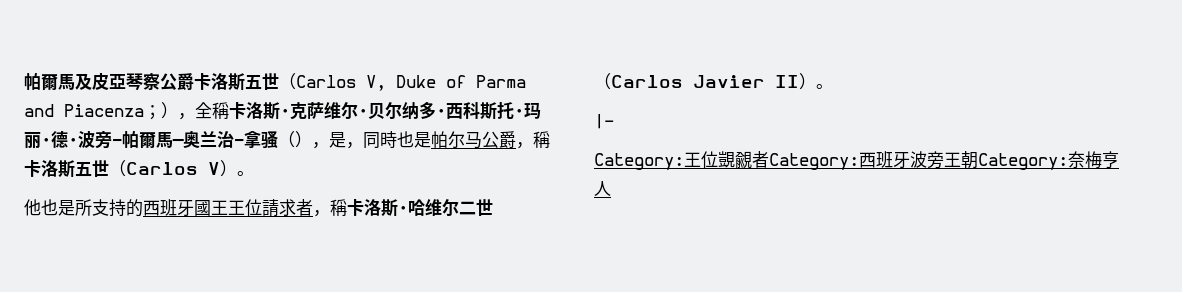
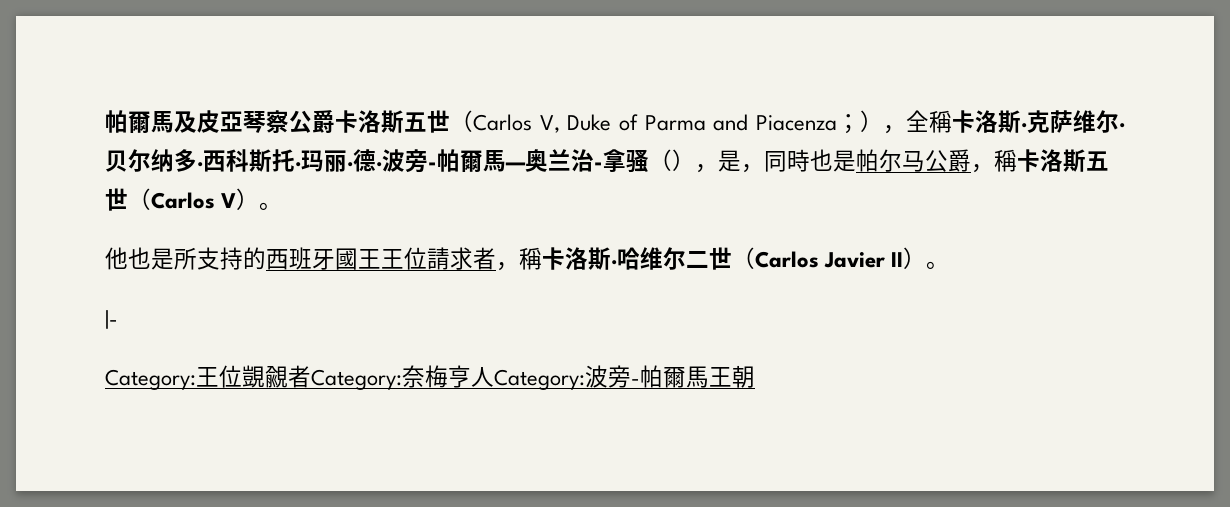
[859,151,1119,170] [594,181,611,196] 西班牙波旁王朝Category:奈梅亨人 -> [402,365,755,390] 奈梅亨人Category:波旁-帕爾馬王朝

